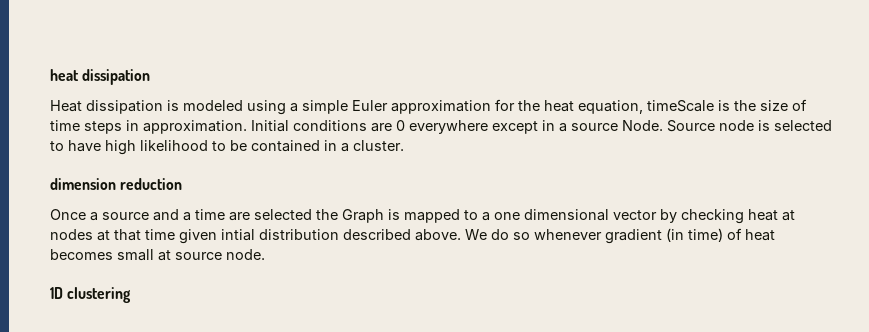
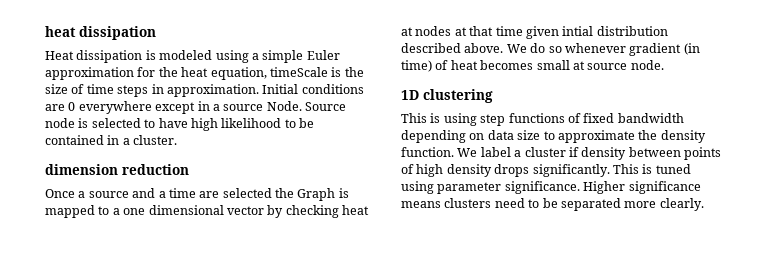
(132, 295) none -> [401,113,684,126] [401,130,706,143] [401,147,721,160] [401,164,691,177] [401,181,701,194] [401,198,704,211] // This is using step functions of fixed bandwidth depending on data size to approximate the density function. We label a cluster if density between points of high density drops significantly. This is tuned using parameter significance. Higher significance means clusters need to be separated more clearly.

